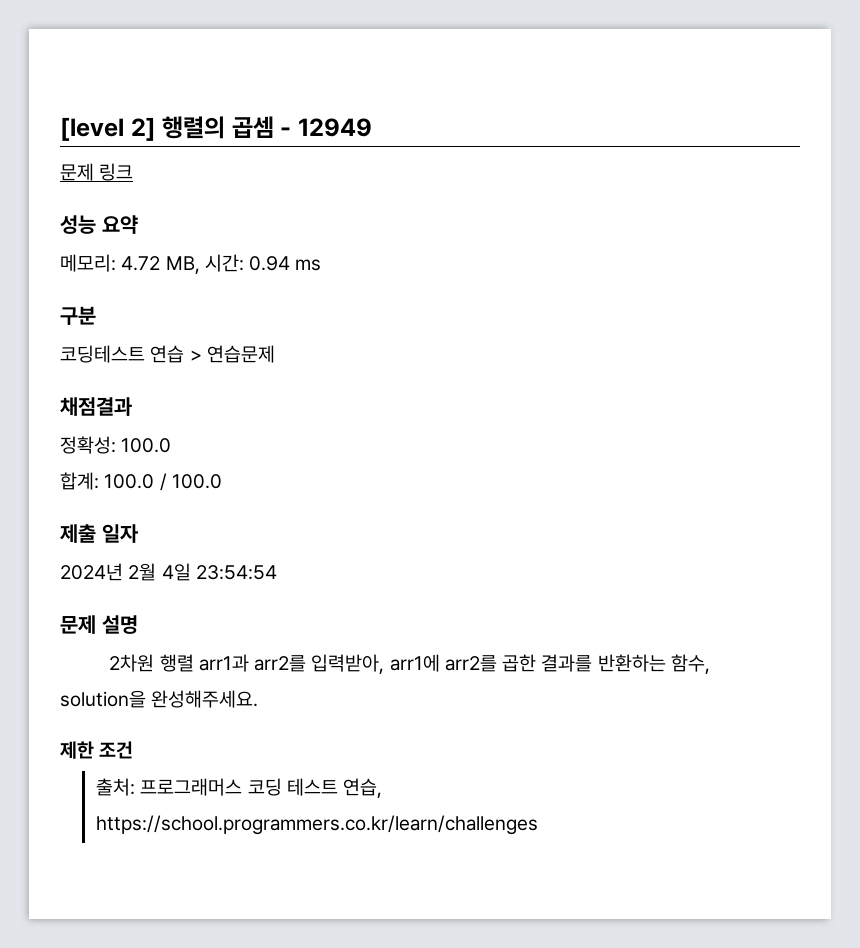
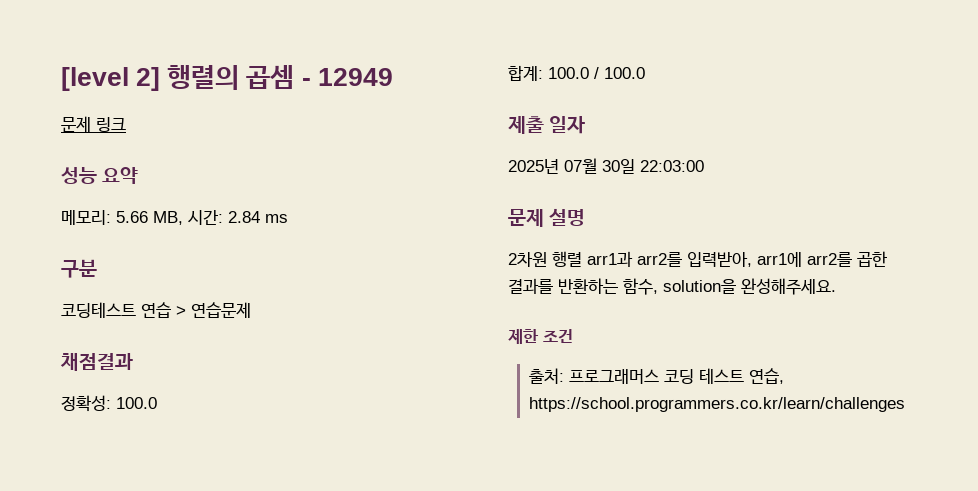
[121,256,161,271] 4.72 -> [116,211,148,223] 5.66
[249,256,291,271] 0.94 -> [228,211,260,223] 2.84
[60,563,277,581] 2024년 2월 4일 23:54:54 -> [508,158,704,174] 2025년 07월 30일 22:03:00

